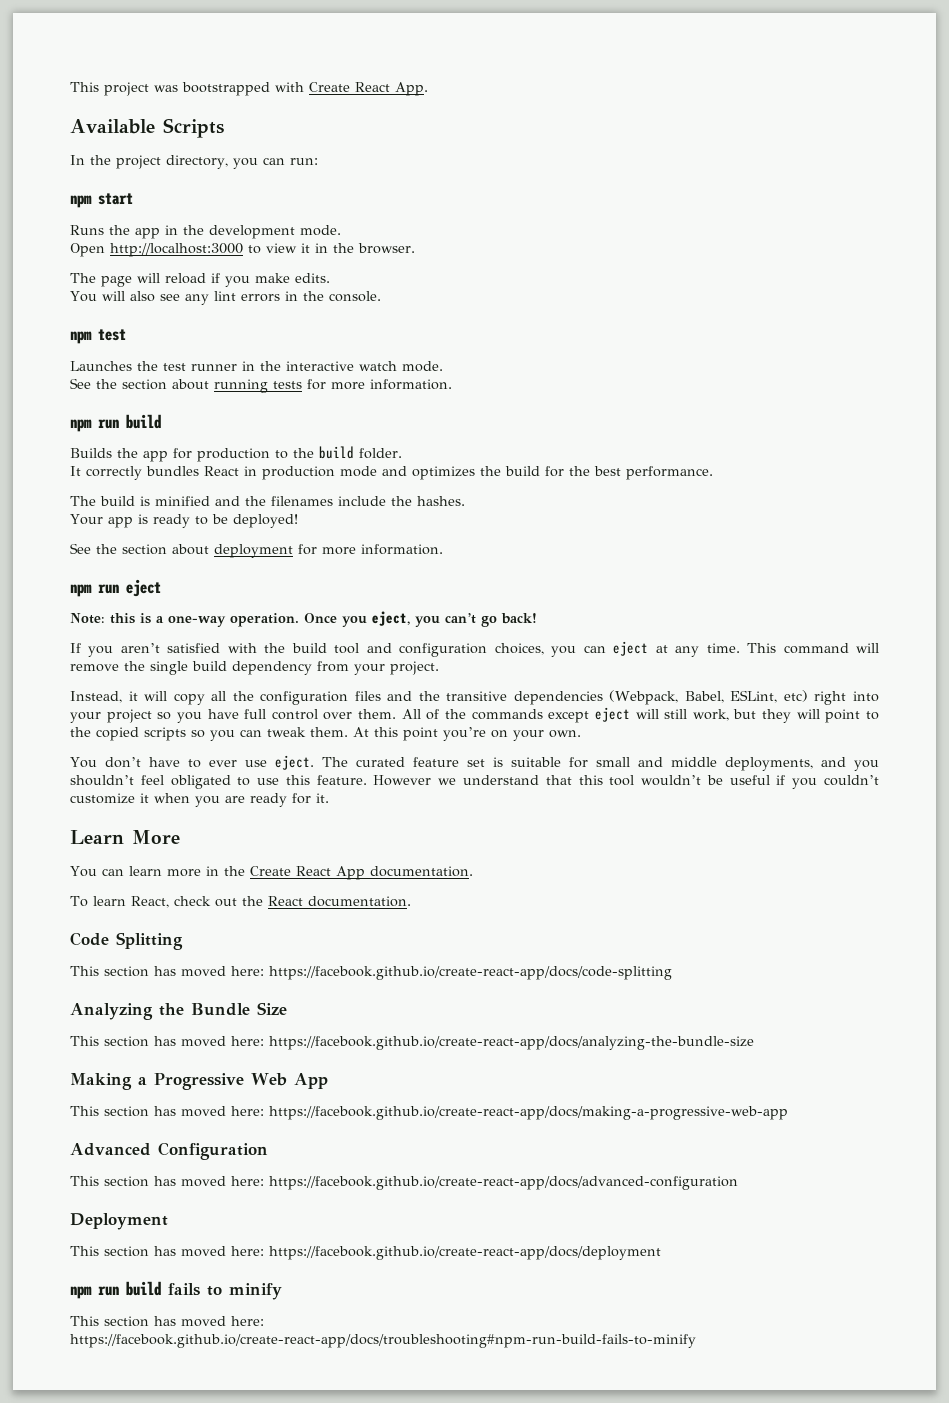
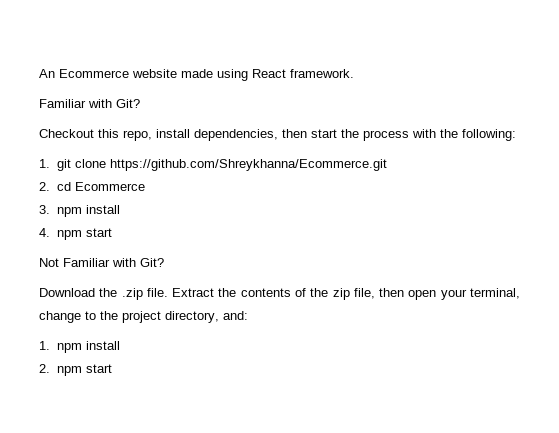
[70,82,428,96] [70,118,224,138] [70,155,318,169] [70,193,133,208] [70,225,341,239] [70,243,415,257] [70,273,330,287] [70,291,381,305] [70,329,126,344] [70,361,443,372] [70,378,452,393] [70,414,161,432] [70,446,402,462] [70,466,713,480] [70,496,465,506] [70,514,298,528] [70,543,443,558] [70,579,161,597] [70,611,537,627] [70,641,880,657] [70,661,439,675] [70,690,879,705] [70,707,879,723] [70,727,581,741] [70,755,879,771] [70,775,880,789] [70,793,329,807] [70,830,180,844] [70,866,473,880] [70,896,411,908] [70,932,183,950] [70,966,672,980] [70,1002,287,1020] [70,1036,754,1050] [70,1073,328,1090] [70,1106,788,1120] [70,1142,268,1160] [70,1176,738,1190] [70,1213,168,1230] [70,1246,661,1260] [70,1281,282,1300] [70,1316,264,1327] [70,1334,696,1348] This project was bootstrapped with Create React App. // Available Scripts // In the project directory, you can run: // npm start // Runs the app in the development mode. // Open http://localhost:3000 to view it in the browser. // The page will reload if you make edits. // You will also see any lint errors in the console. // npm test // Launches the test runner in the interactive watch mode. // See the section about running tests for more information. // npm run build // Builds the app for production to the build folder. // It correctly bundles React in production mode and optimizes the build for the best performance. // The build is minified and the filenames include the hashes. // Your app is ready to be deployed! // See the section about deployment for more information. // npm run eject // Note: this is a one-way operation. Once you eject, you can’t go back! // If you aren’t satisfied with the build tool and configuration choices, you can eject at any time. This command will remove the single build dependency from your project. // Instead, it will copy all the configuration files and the transitive dependencies (Webpack, Babel, ESLint, etc) right into your project so you have full control over them. All of the commands except eject will still work, but they will point to the copied scripts so you can tweak them. At this point you’re on your own. // You don’t have to ever use eject. The curated feature set is suitable for small and middle deployments, and you shouldn’t feel obligated to use this feature. However we understand that this tool wouldn’t be useful if you couldn’t customize it when you are ready for it. // Learn More // You can learn more in the Create React App documentation. // To learn React, check out the React documentation. // Code Splitting // This section has moved here: https://facebook.github.io/create-react-app/docs/code-splitting // Analyzing the Bundle Size // This section has moved here: https://facebook.github.io/create-react-app/docs/analyzing-the-bundle-size // Making a Progressive Web App // This section has moved here: https://facebook.github.io/create-react-app/docs/making-a-progressive-web-app // Advanced Configuration // This section has moved here: https://facebook.github.io/create-react-app/docs/advanced-configuration // Deployment // This section has moved here: https://facebook.github.io/create-react-app/docs/deployment // npm run build fails to minify // This section has moved here: https://facebook.github.io/create-react-app/docs/troubleshooting#npm-run-build-fails-to-minify -> [39,69,354,81] [39,99,140,108] [39,129,516,141] [39,159,388,171] [39,182,146,191] [39,205,121,217] [39,228,113,240] [39,258,164,267] [39,288,520,300] [39,311,248,323] [39,341,121,353] [39,364,113,376] An Ecommerce website made using React framework. // Familiar with Git? // Checkout this repo, install dependencies, then start the process with the following: // 1. git clone https://github.com/Shreykhanna/Ecommerce.git // 2. cd Ecommerce // 3. npm install // 4. npm start // Not Familiar with Git? // Download the .zip file. Extract the contents of the zip file, then open your terminal, change to the project directory, and: // 1. npm install // 2. npm start

